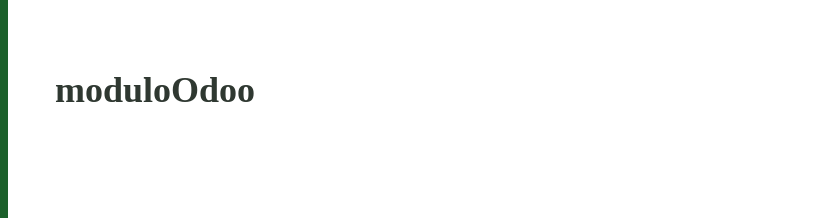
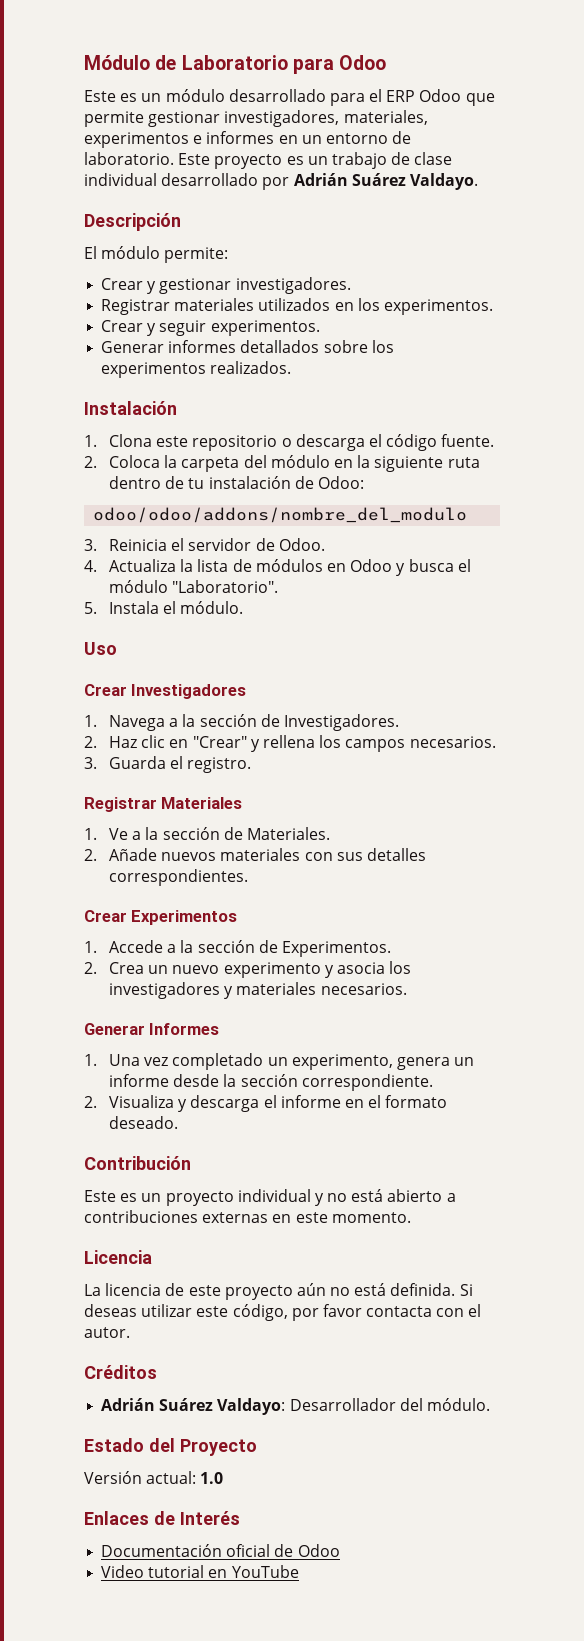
[55,77,255,102] moduloOdoo -> [84,55,387,74] [84,89,495,106] [84,110,428,127] [84,131,412,148] [84,152,453,169] [84,173,478,190] [84,213,181,231] [84,246,229,263] [101,277,351,294] [101,298,493,315] [101,320,320,336] [101,340,394,353] [101,361,292,378] [84,401,177,415] [84,434,495,451] [84,455,480,472] [109,476,365,489] [93,507,468,523] [84,538,325,551] [84,559,471,576] [109,580,279,593] [84,601,244,614] [84,642,117,655] [84,684,247,699] [84,714,400,731] [84,735,496,752] [84,756,252,773] [84,797,243,812] [84,827,331,840] [84,848,427,861] [109,869,249,886] [84,910,238,925] [84,940,392,957] [84,961,412,978] [109,982,407,999] [84,1023,220,1035] [84,1053,475,1070] [109,1074,433,1091] [84,1095,448,1112] [109,1116,179,1129] [84,1156,191,1170] [84,1189,456,1206] [84,1210,411,1223] [84,1250,152,1264] [84,1283,473,1300] [84,1304,482,1321] [84,1327,130,1338] [84,1365,157,1379] [101,1398,490,1415] [84,1438,257,1456] [84,1471,224,1484] [84,1511,240,1525] [101,1544,340,1557] [101,1565,299,1578] Módulo de Laboratorio para Odoo // Este es un módulo desarrollado para el ERP Odoo que permite gestionar investigadores, materiales, experimentos e informes en un entorno de laboratorio. Este proyecto es un trabajo de clase individual desarrollado por Adrián Suárez Valdayo. // Descripción // El módulo permite: // Crear y gestionar investigadores. // Registrar materiales utilizados en los experimentos. // Crear y seguir experimentos. // Generar informes detallados sobre los experimentos realizados. // Instalación // 1. Clona este repositorio o descarga el código fuente. // 2. Coloca la carpeta del módulo en la siguiente ruta dentro de tu instalación de Odoo: // odoo/odoo/addons/nombre_del_modulo // 3. Reinicia el servidor de Odoo. // 4. Actualiza la lista de módulos en Odoo y busca el módulo "Laboratorio". // 5. Instala el módulo. // Uso // Crear Investigadores // 1. Navega a la sección de Investigadores. // 2. Haz clic en "Crear" y rellena los campos necesarios. // 3. Guarda el registro. // Registrar Materiales // 1. Ve a la sección de Materiales. // 2. Añade nuevos materiales con sus detalles correspondientes. // Crear Experimentos // 1. Accede a la sección de Experimentos. // 2. Crea un nuevo experimento y asocia los investigadores y materiales necesarios. // Generar Informes // 1. Una vez completado un experimento, genera un informe desde la sección correspondiente. // 2. Visualiza y descarga el informe en el formato deseado. // Contribución // Este es un proyecto individual y no está abierto a contribuciones externas en este momento. // Licencia // La licencia de este proyecto aún no está definida. Si deseas utilizar este código, por favor contacta con el autor. // Créditos // Adrián Suárez Valdayo: Desarrollador del módulo. // Estado del Proyecto // Versión actual: 1.0 // Enlaces de Interés // Documentación oficial de Odoo // Video tutorial en YouTube

